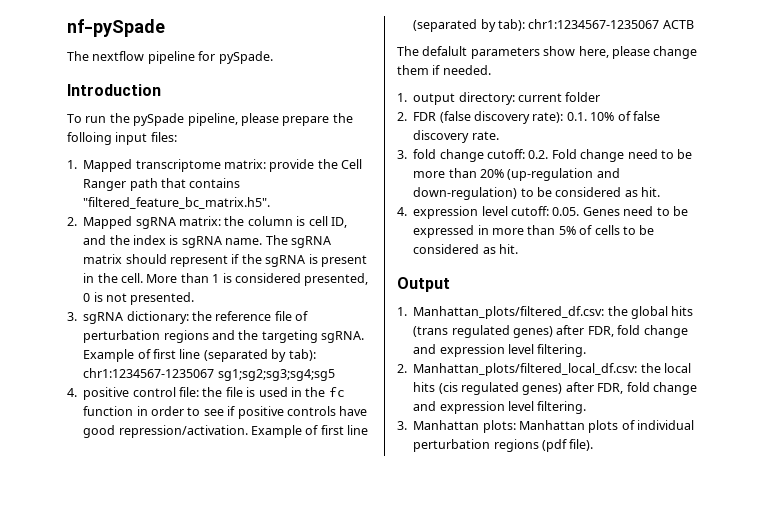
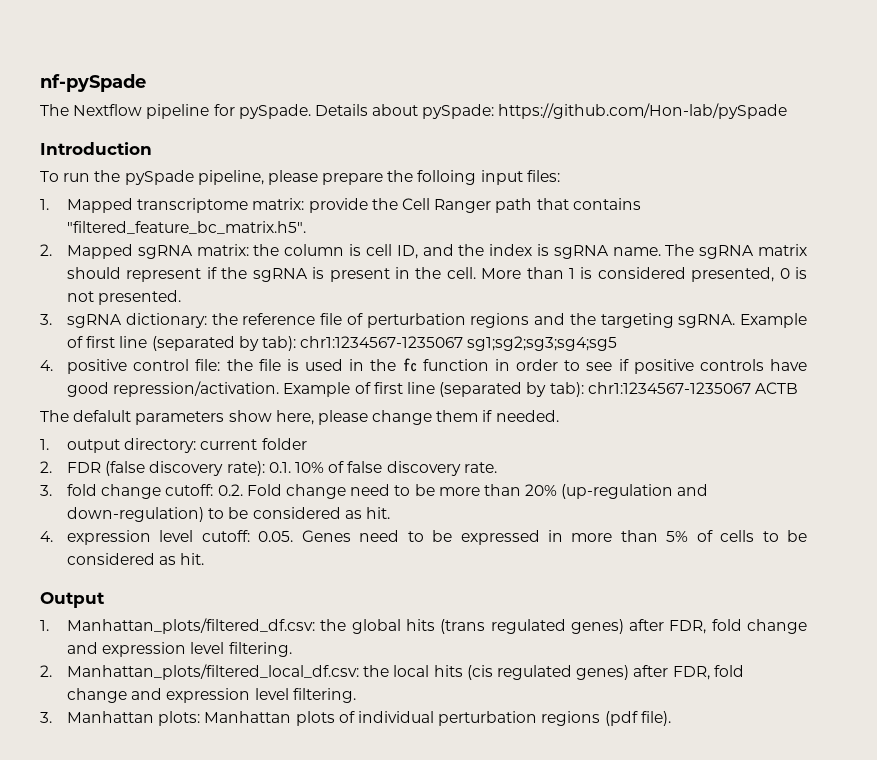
[92,51,145,61] nextflow -> [73,104,143,116] Nextflow
(273, 57) none -> [314,103,788,119] Details about pySpade: https://github.com/Hon-lab/pySpade

